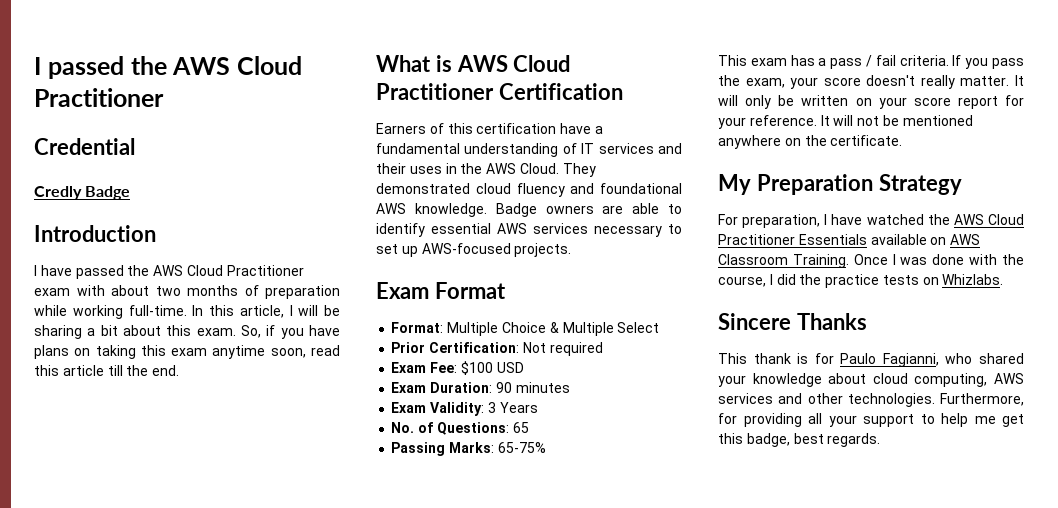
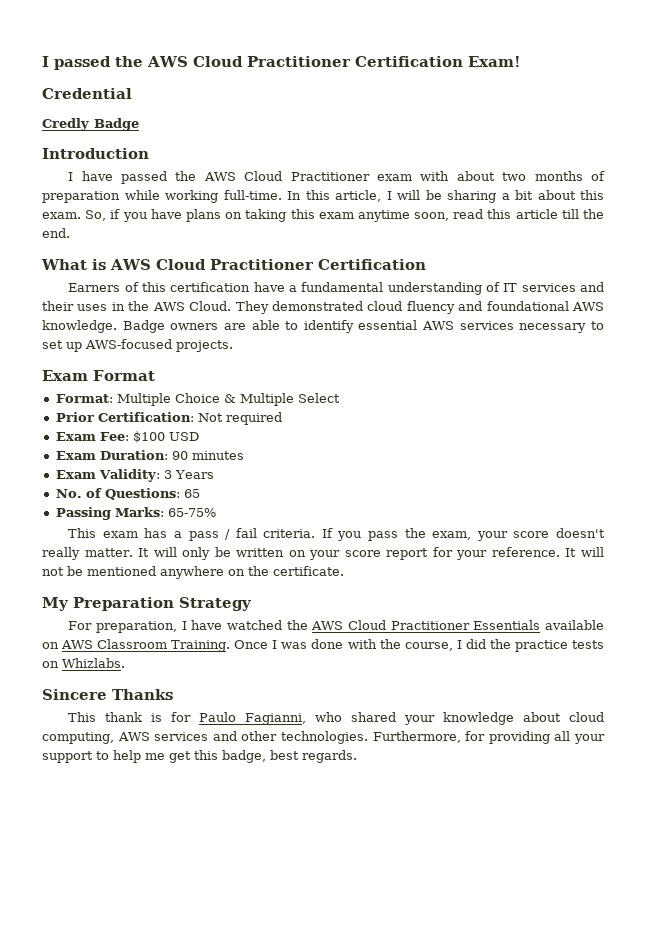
(164, 97) none -> [355,56,521,67] Certification Exam!

